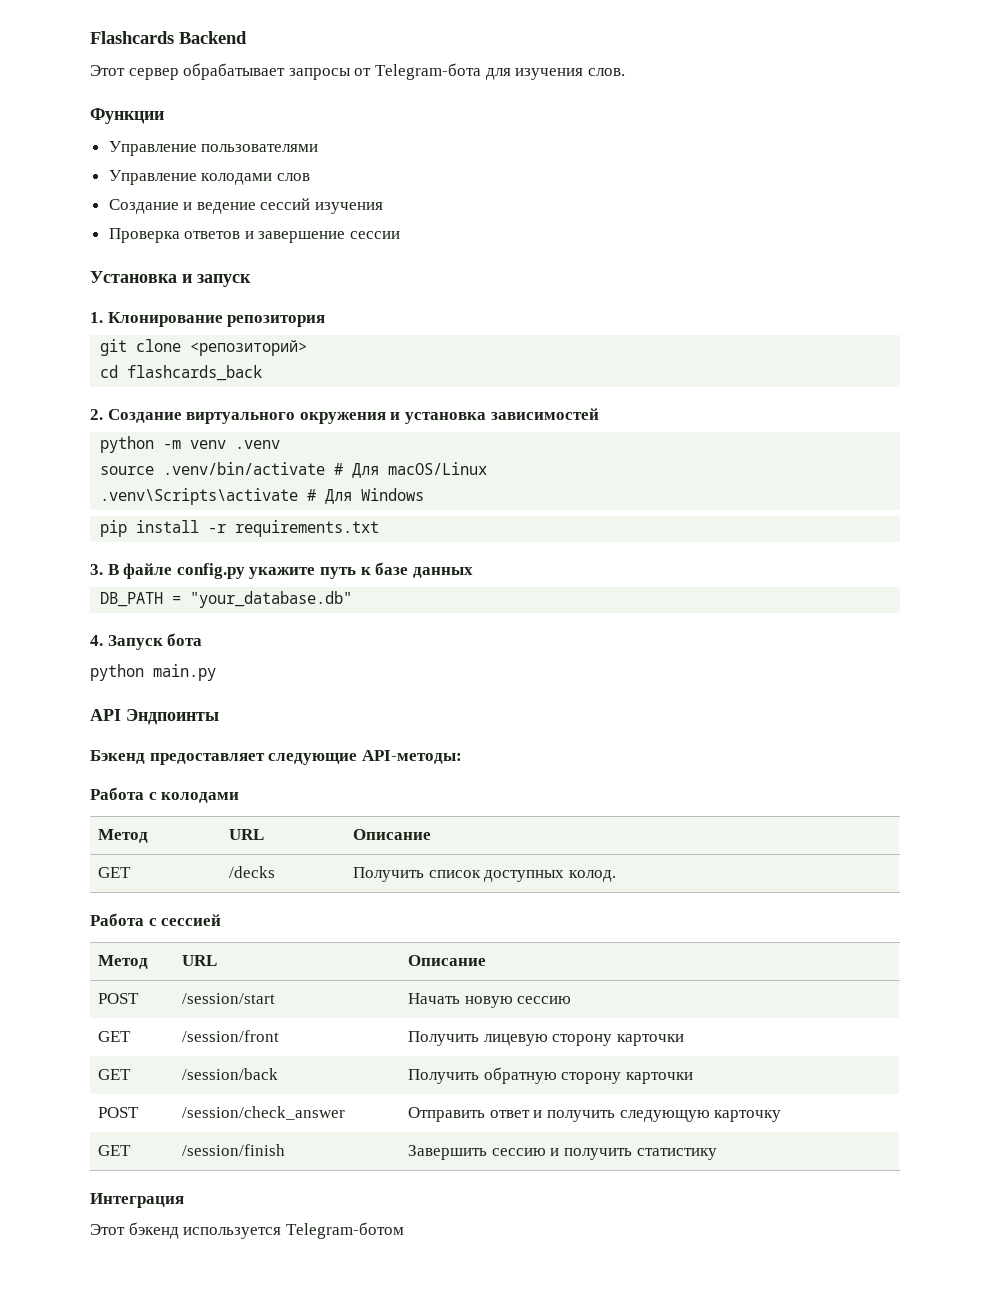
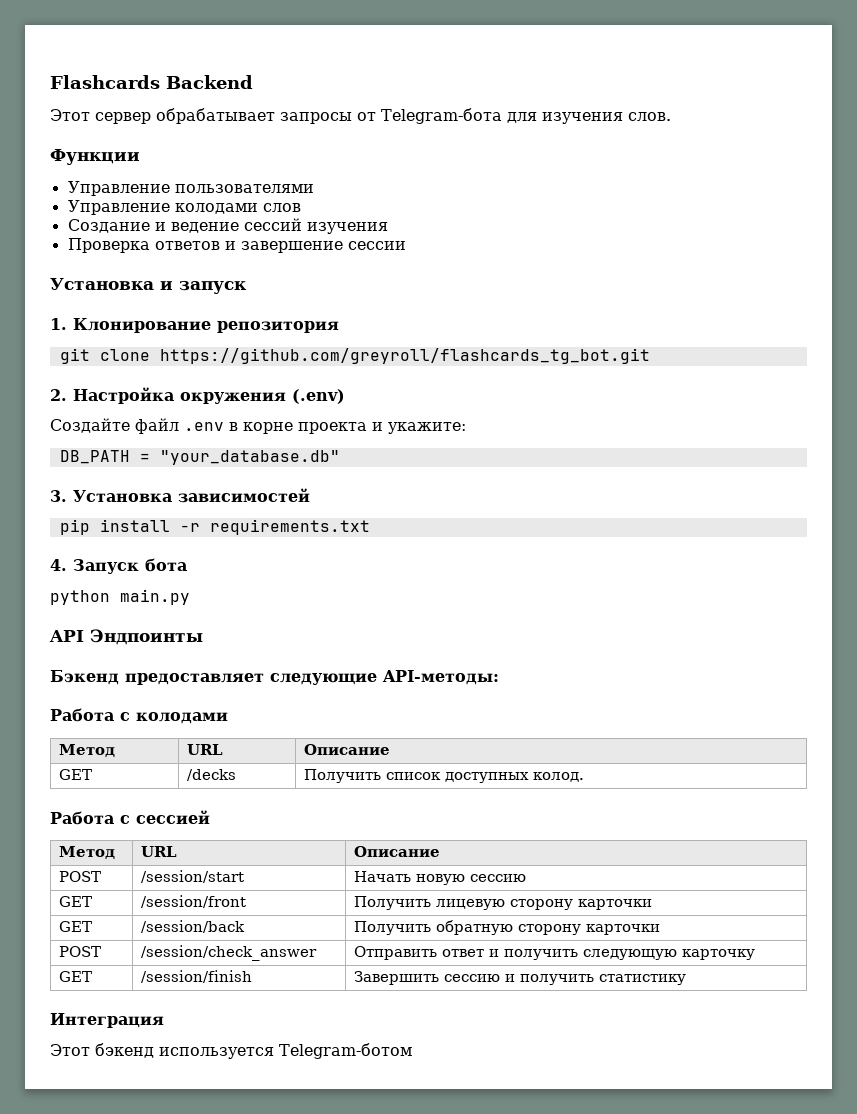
[190,340,308,356] [100,365,263,381] [90,408,599,424] [100,436,281,453] [100,462,488,478] [100,488,425,505] [100,520,380,537] [90,562,473,579] [100,591,353,608] <репозиторий> // cd flashcards_back // 2. Создание виртуального окружения и установка зависимостей // python -m venv .venv // source .venv/bin/activate # Для macOS/Linux // .venv\Scripts\activate # Для Windows // pip install -r requirements.txt // 3. В файле config.py укажите путь к базе данных // DB_PATH = "your_database.db" -> [159,348,650,364] [50,387,345,404] [50,418,466,434] [59,450,340,465] [50,488,310,503] [59,519,370,535] https://github.com/greyroll/flashcards_tg_bot.git // 2. Настройка окружения (.env) // Создайте файл .env в корне проекта и укажите: // DB_PATH = "your_database.db" // 3. Установка зависимостей // pip install -r requirements.txt

